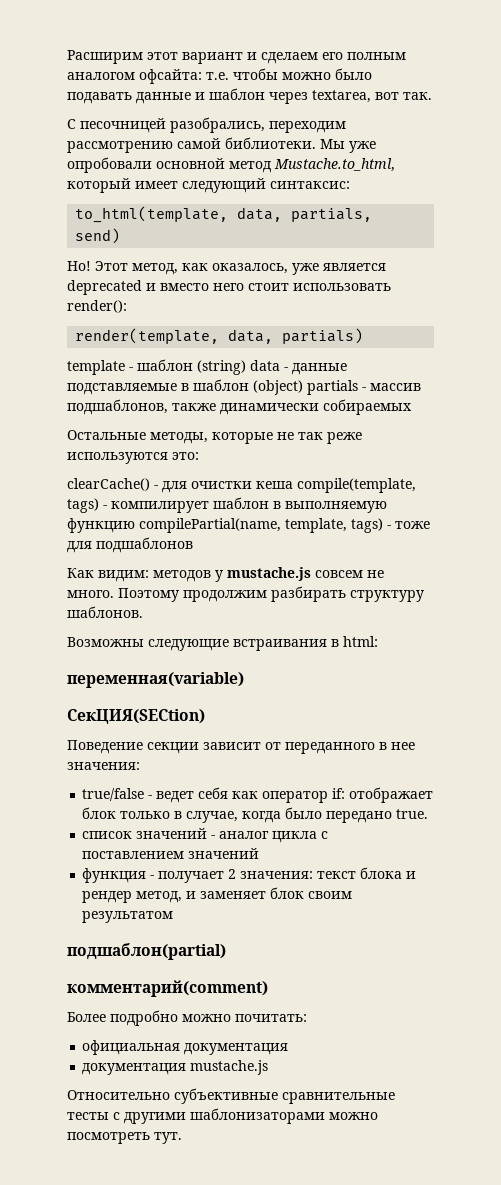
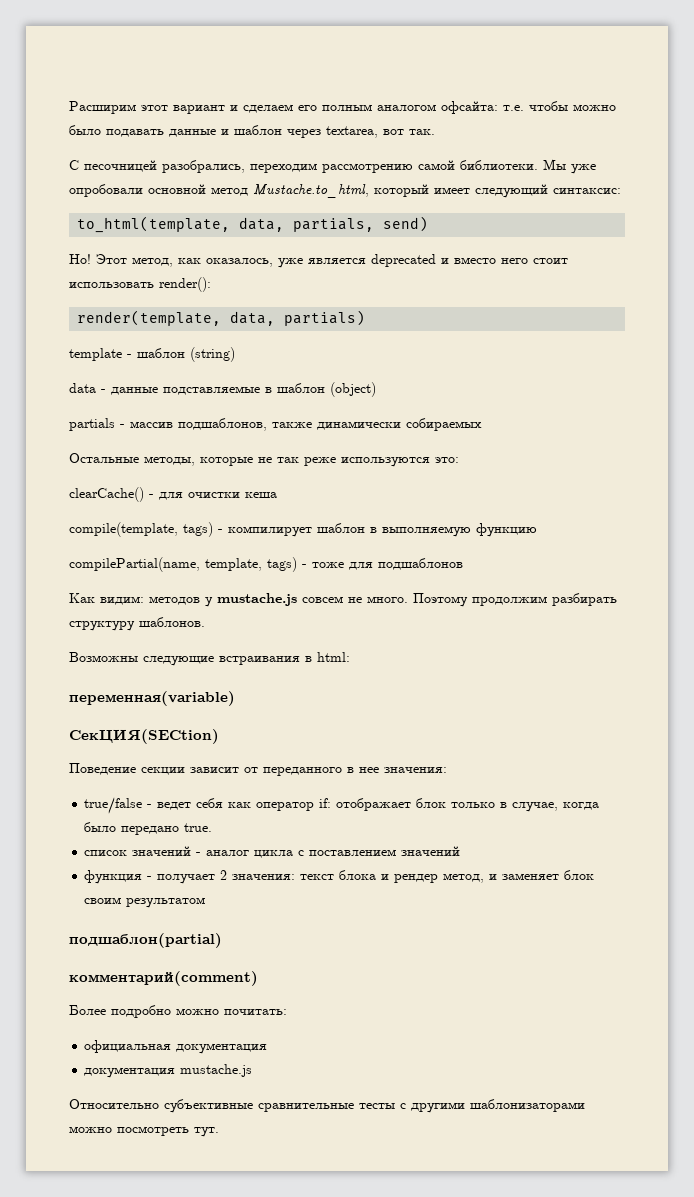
(246, 367) none -> (235, 354) //
(303, 387) none -> (376, 389) //
(293, 485) none -> (277, 495) //
(135, 525) none -> (537, 530) //

